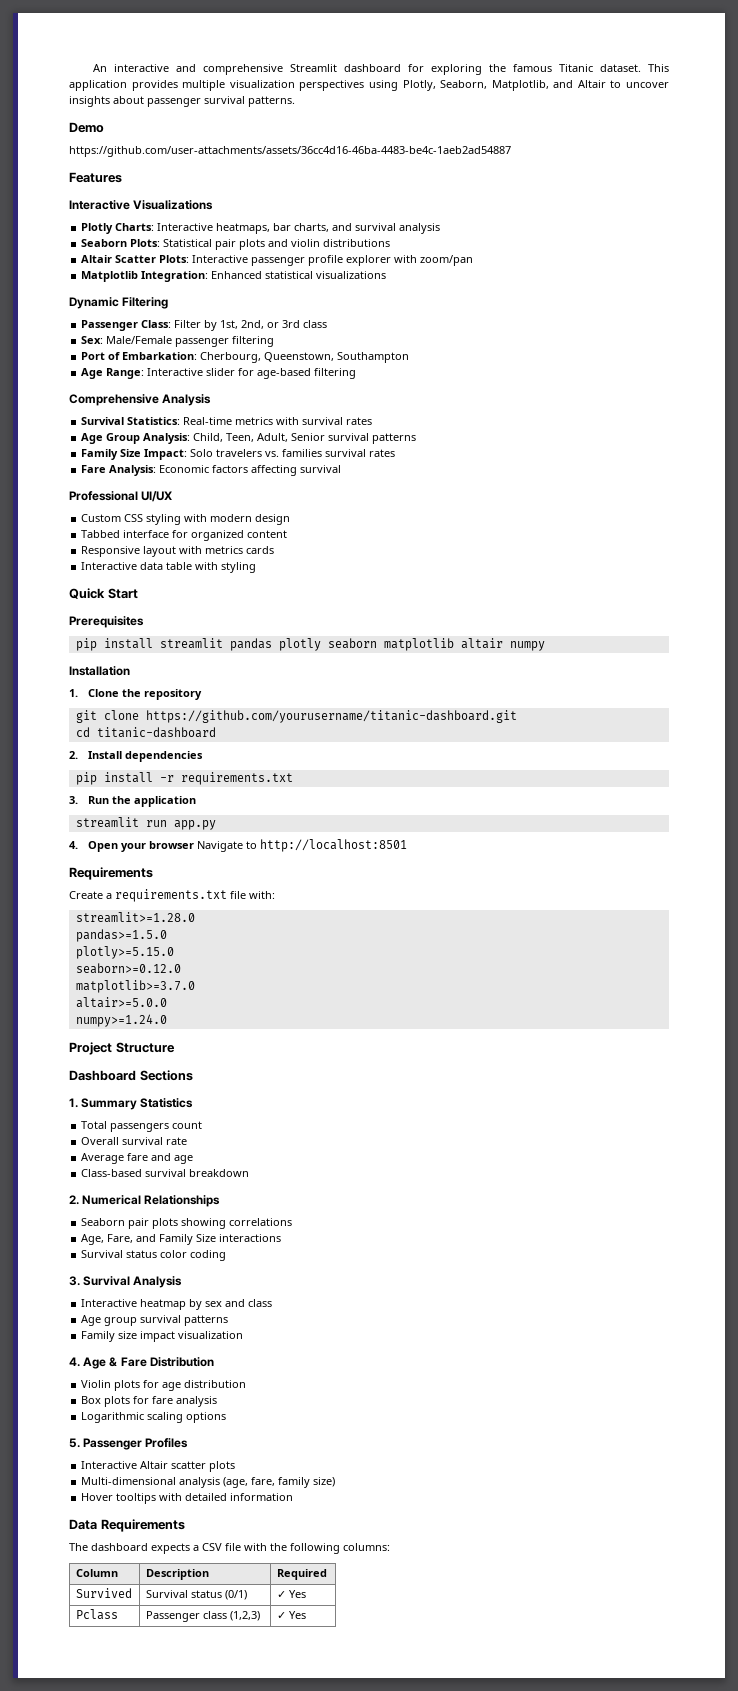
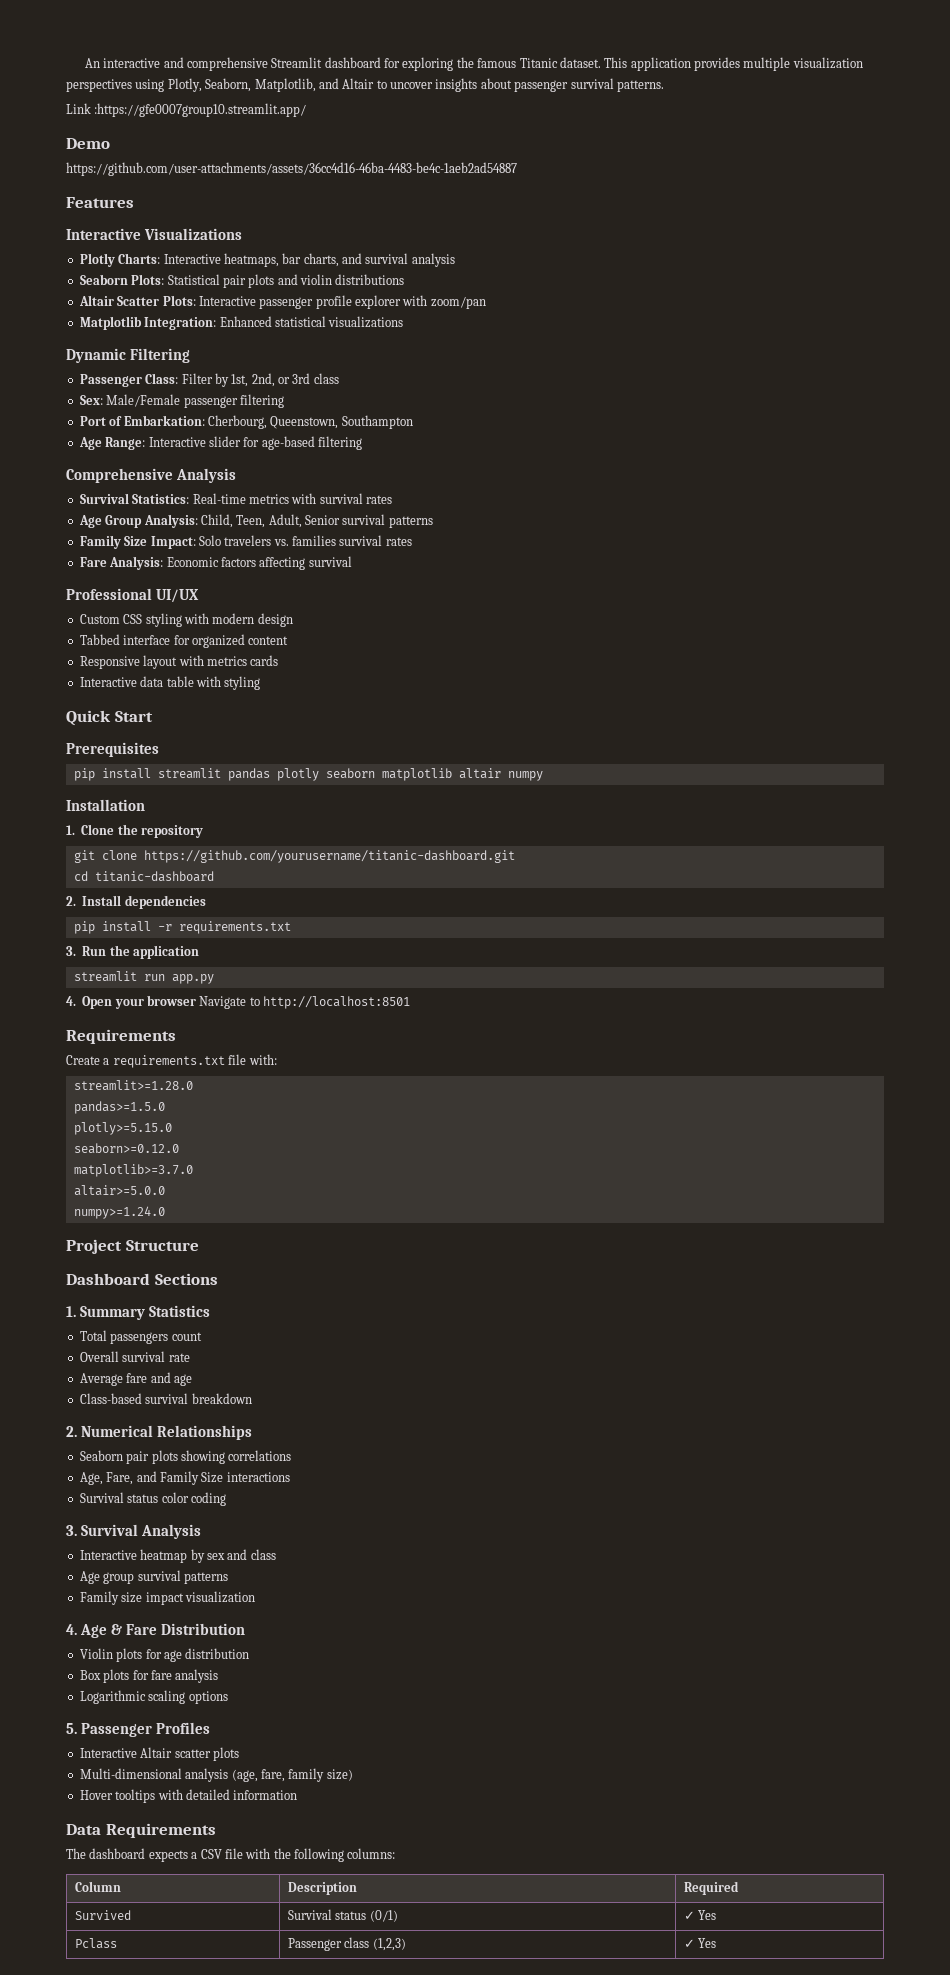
(295, 101) none -> [66,103,307,117] // Link :https://gfe0007group10.streamlit.app/

